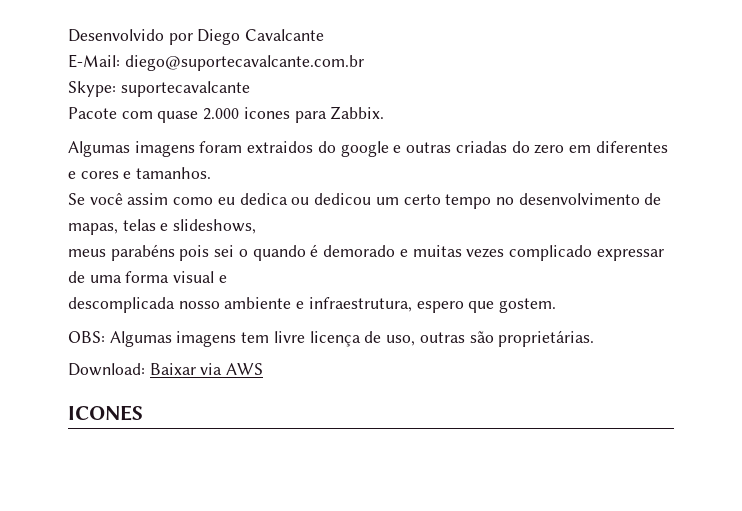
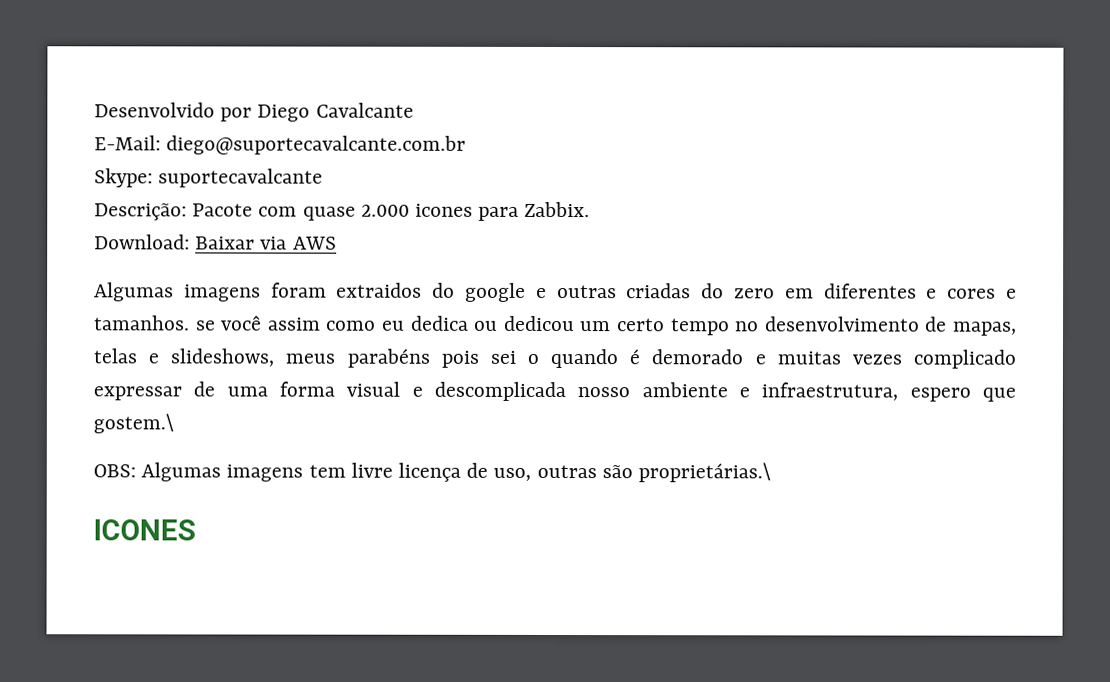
(250, 89) none -> [94,203,187,221] Descrição:
(385, 113) none -> [94,234,337,250] // Download: Baixar via AWS
[68,193,85,205] // Se -> [195,320,216,331] se
(257, 226) // -> (275, 357) none
(227, 279) // -> (423, 391) none
[499,298,557,313] gostem. -> [93,413,174,434] gostem.\
[498,330,595,347] [68,363,264,376] proprietárias. // Download: Baixar via AWS -> [638,462,772,483] proprietárias.\

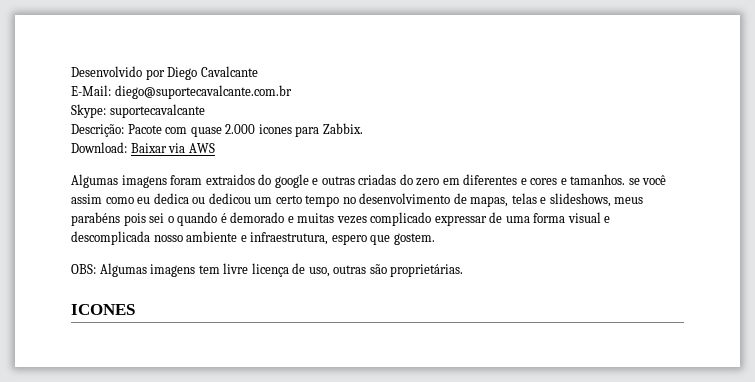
[93,413,174,434] gostem.\ -> [393,233,435,245] gostem.
[638,462,772,483] proprietárias.\ -> [390,264,464,277] proprietárias.

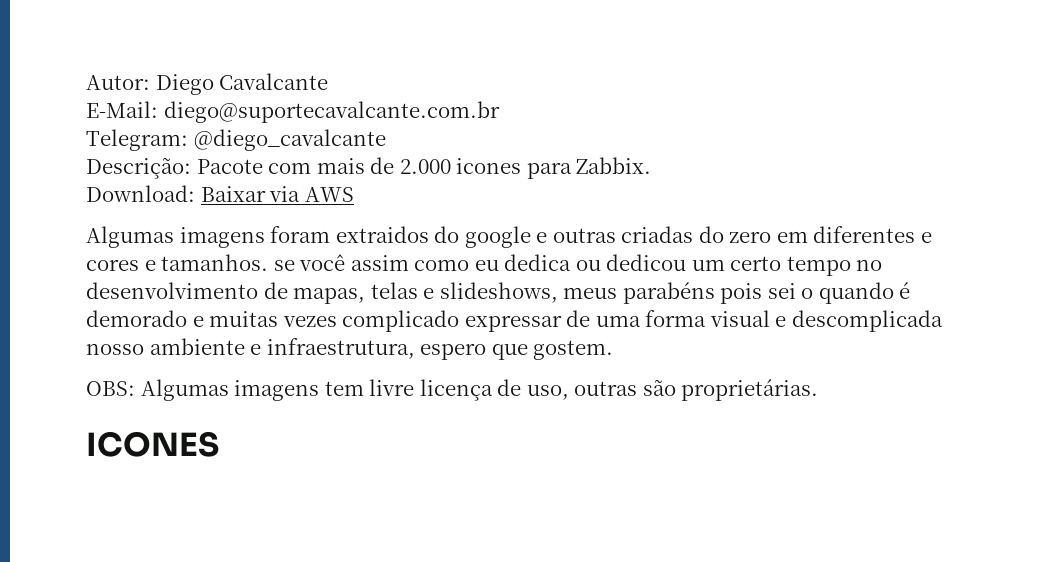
[71,66,165,80] Desenvolvido por -> [86,75,150,90] Autor:
[71,104,205,118] Skype: suportecavalcante -> [86,129,386,151] Telegram: @diego_cavalcante
[190,127,222,137] quase -> [316,157,395,174] mais de

